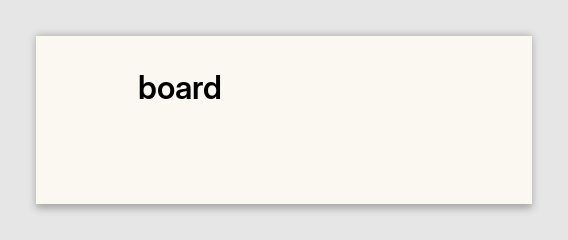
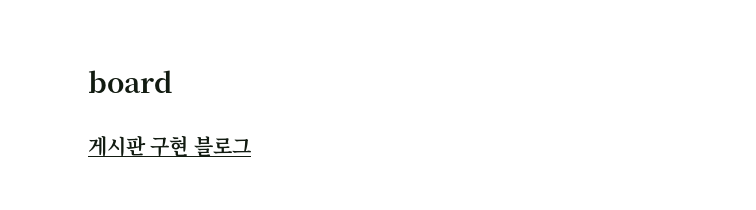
(222, 87) none -> [88,135,251,157] // 게시판 구현 블로그

